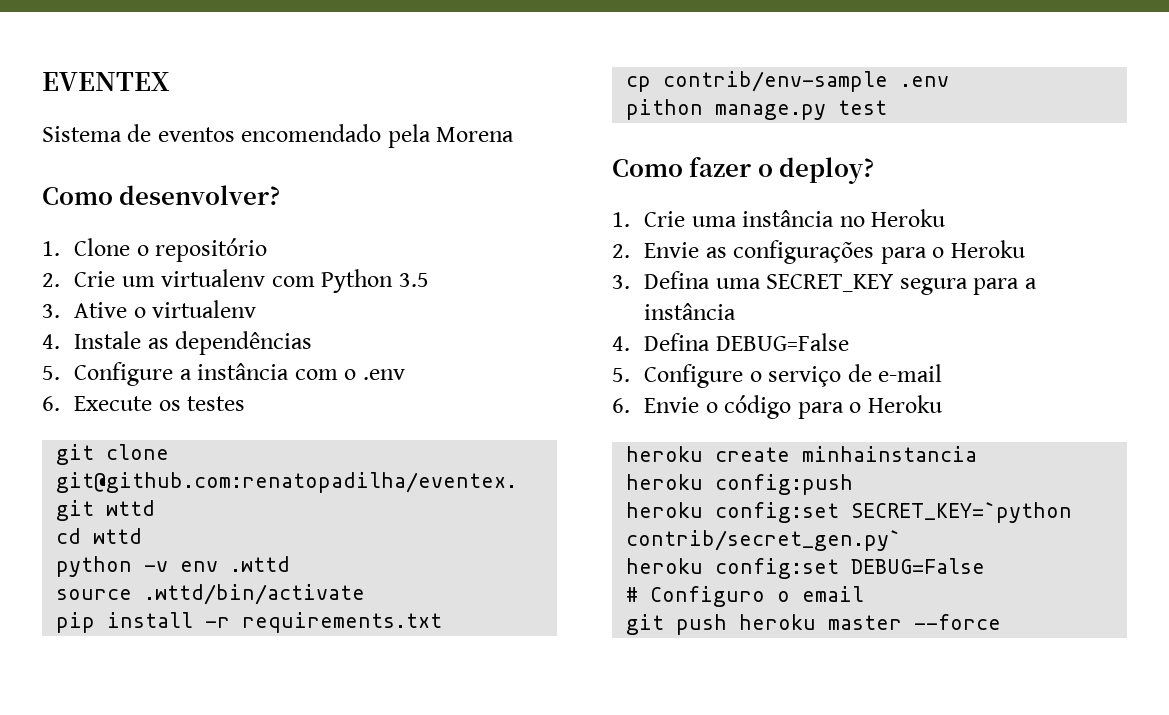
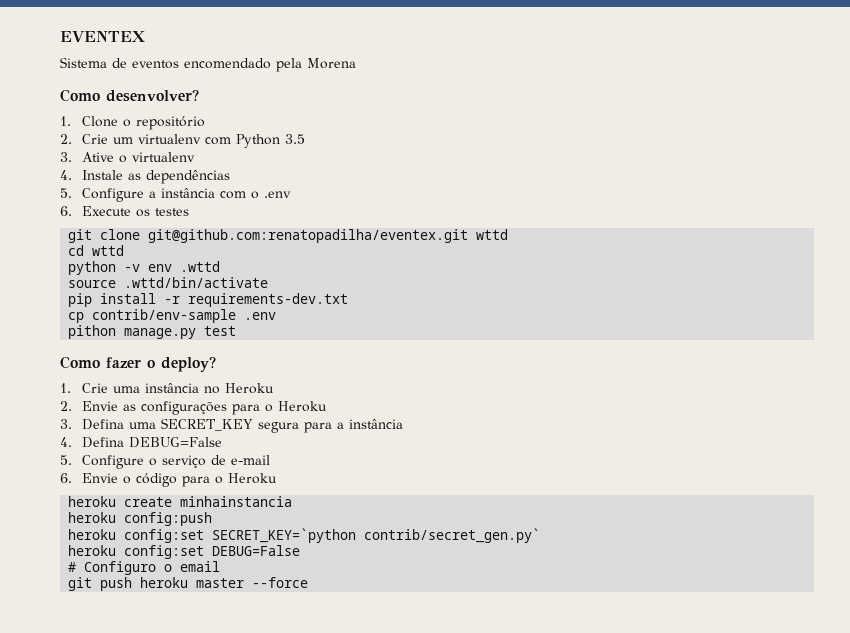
[242,612,443,633] requirements.txt -> [188,293,349,307] requirements-dev.txt

